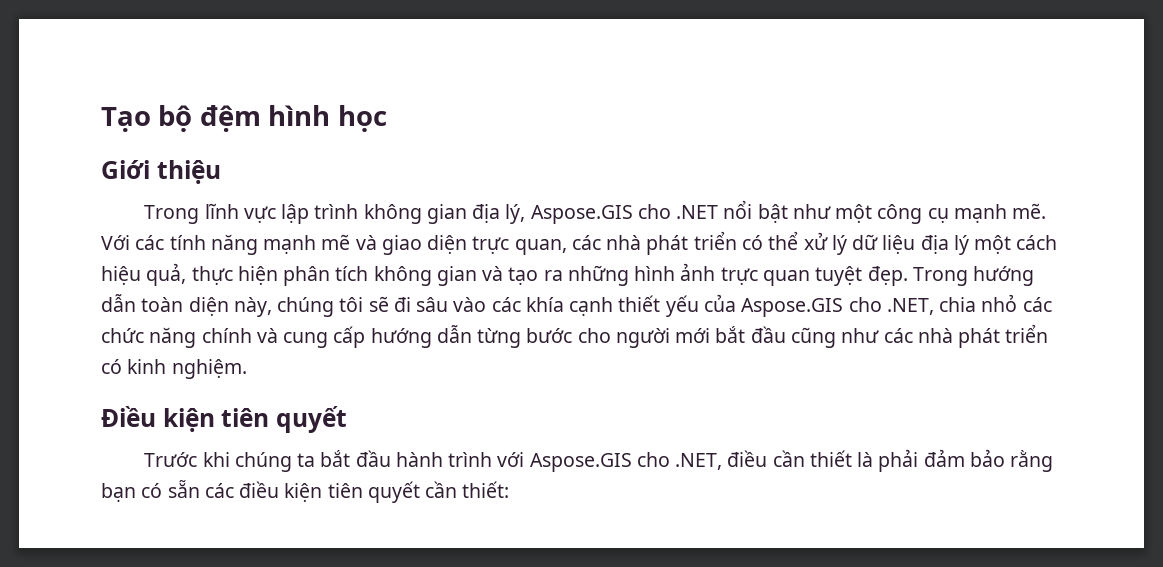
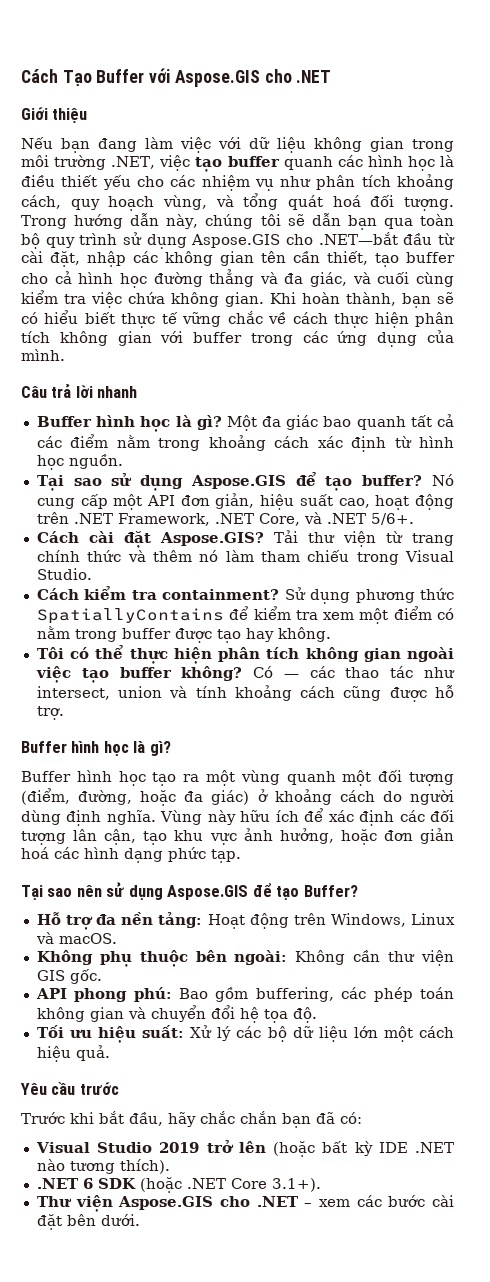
[101,105,387,132] [101,160,221,184] [144,200,1047,224] [101,231,1058,255] [101,263,1035,286] [101,294,1052,317] [101,324,1049,348] [101,359,247,379] [101,406,347,433] [144,449,1054,472] [101,479,510,503] Tạo bộ đệm hình học // Giới thiệu // Trong lĩnh vực lập trình không gian địa lý, Aspose.GIS cho .NET nổi bật như một công cụ mạnh mẽ. Với các tính năng mạnh mẽ và giao diện trực quan, các nhà phát triển có thể xử lý dữ liệu địa lý một cách hiệu quả, thực hiện phân tích không gian và tạo ra những hình ảnh trực quan tuyệt đẹp. Trong hướng dẫn toàn diện này, chúng tôi sẽ đi sâu vào các khía cạnh thiết yếu của Aspose.GIS cho .NET, chia nhỏ các chức năng chính và cung cấp hướng dẫn từng bước cho người mới bắt đầu cũng như các nhà phát triển có kinh nghiệm. // Điều kiện tiên quyết // Trước khi chúng ta bắt đầu hành trình với Aspose.GIS cho .NET, điều cần thiết là phải đảm bảo rằng bạn có sẵn các điều kiện tiên quyết cần thiết: -> [21,68,332,87] [21,107,88,123] [21,137,454,153] [21,155,454,172] [21,174,455,191] [21,193,455,211] [21,213,454,230] [21,232,456,249] [21,251,455,267] [21,269,454,288] [21,290,454,308] [21,310,454,328] [21,330,454,347] [21,349,65,361] [21,384,138,398] [36,414,454,432] [36,434,454,452] [36,454,123,470] [36,472,455,491] [36,493,454,510] [36,512,414,526] [36,530,455,548] [36,550,455,565] [36,568,92,580] [36,586,455,604] [36,606,454,624] [36,626,331,643] [36,645,455,664] [35,666,456,683] [36,685,455,702] [36,706,64,720] [21,741,171,756] [21,770,455,786] [21,788,454,806] [21,808,455,826] [21,828,455,845] [21,847,241,863] [21,882,358,900] [36,912,456,930] [35,932,117,944] [36,950,455,967] [36,969,102,984] [35,987,455,1002] [36,1005,317,1023] [36,1025,454,1043] [36,1045,110,1062] [20,1081,119,1095] [21,1111,362,1128] [35,1140,454,1157] [36,1159,170,1174] [36,1177,321,1193] [36,1195,454,1212] [36,1214,140,1230] Cách Tạo Buffer với Aspose.GIS cho .NET // Giới thiệu // Nếu bạn đang làm việc với dữ liệu không gian trong môi trường .NET, việc tạo buffer quanh các hình học là điều thiết yếu cho các nhiệm vụ như phân tích khoảng cách, quy hoạch vùng, và tổng quát hoá đối tượng. Trong hướng dẫn này, chúng tôi sẽ dẫn bạn qua toàn bộ quy trình sử dụng Aspose.GIS cho .NET—bắt đầu từ cài đặt, nhập các không gian tên cần thiết, tạo buffer cho cả hình học đường thẳng và đa giác, và cuối cùng kiểm tra việc chứa không gian. Khi hoàn thành, bạn sẽ có hiểu biết thực tế vững chắc về cách thực hiện phân tích không gian với buffer trong các ứng dụng của mình. // Câu trả lời nhanh // Buffer hình học là gì? Một đa giác bao quanh tất cả các điểm nằm trong khoảng cách xác định từ hình học nguồn. // Tại sao sử dụng Aspose.GIS để tạo buffer? Nó cung cấp một API đơn giản, hiệu suất cao, hoạt động trên .NET Framework, .NET Core, và .NET 5/6+. // Cách cài đặt Aspose.GIS? Tải thư viện từ trang chính thức và thêm nó làm tham chiếu trong Visual Studio. // Cách kiểm tra containment? Sử dụng phương thức SpatiallyContains để kiểm tra xem một điểm có nằm trong buffer được tạo hay không. // Tôi có thể thực hiện phân tích không gian ngoài việc tạo buffer không? Có — các thao tác như intersect, union và tính khoảng cách cũng được hỗ trợ. // Buffer hình học là gì? // Buffer hình học tạo ra một vùng quanh một đối tượng (điểm, đường, hoặc đa giác) ở khoảng cách do người dùng định nghĩa. Vùng này hữu ích để xác định các đối tượng lân cận, tạo khu vực ảnh hưởng, hoặc đơn giản hoá các hình dạng phức tạp. // Tại sao nên sử dụng Aspose.GIS để tạo Buffer? // Hỗ trợ đa nền tảng: Hoạt động trên Windows, Linux và macOS. // Không phụ thuộc bên ngoài: Không cần thư viện GIS gốc. // API phong phú: Bao gồm buffering, các phép toán không gian và chuyển đổi hệ tọa độ. // Tối ưu hiệu suất: Xử lý các bộ dữ liệu lớn một cách hiệu quả. // Yêu cầu trước // Trước khi bắt đầu, hãy chắc chắn bạn đã có: // Visual Studio 2019 trở lên (hoặc bất kỳ IDE .NET nào tương thích). // .NET 6 SDK (hoặc .NET Core 3.1+). // Thư viện Aspose.GIS cho .NET – xem các bước cài đặt bên dưới.

